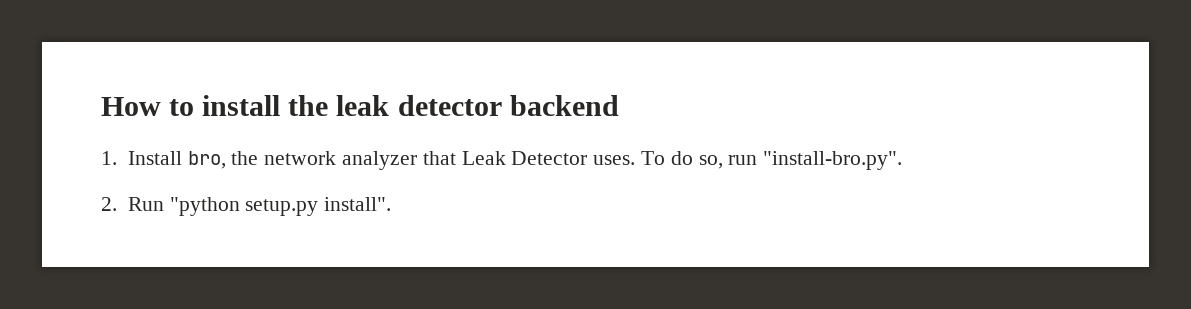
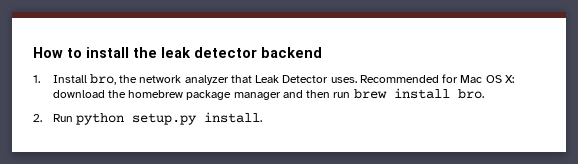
[640,151,903,170] To do so, run "install-bro.py". -> [359,74,514,83] [52,88,484,100] Recommended for Mac OS X: download the homebrew package manager and then run brew install bro.
[169,197,392,216] "python setup.py install". -> [75,112,262,125] python setup.py install.

